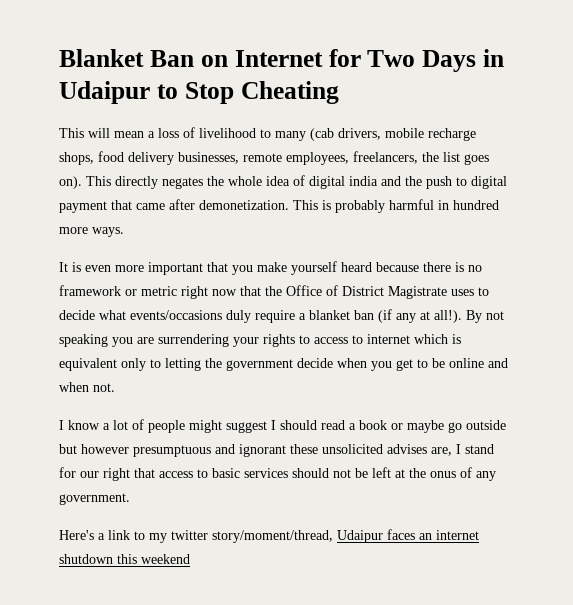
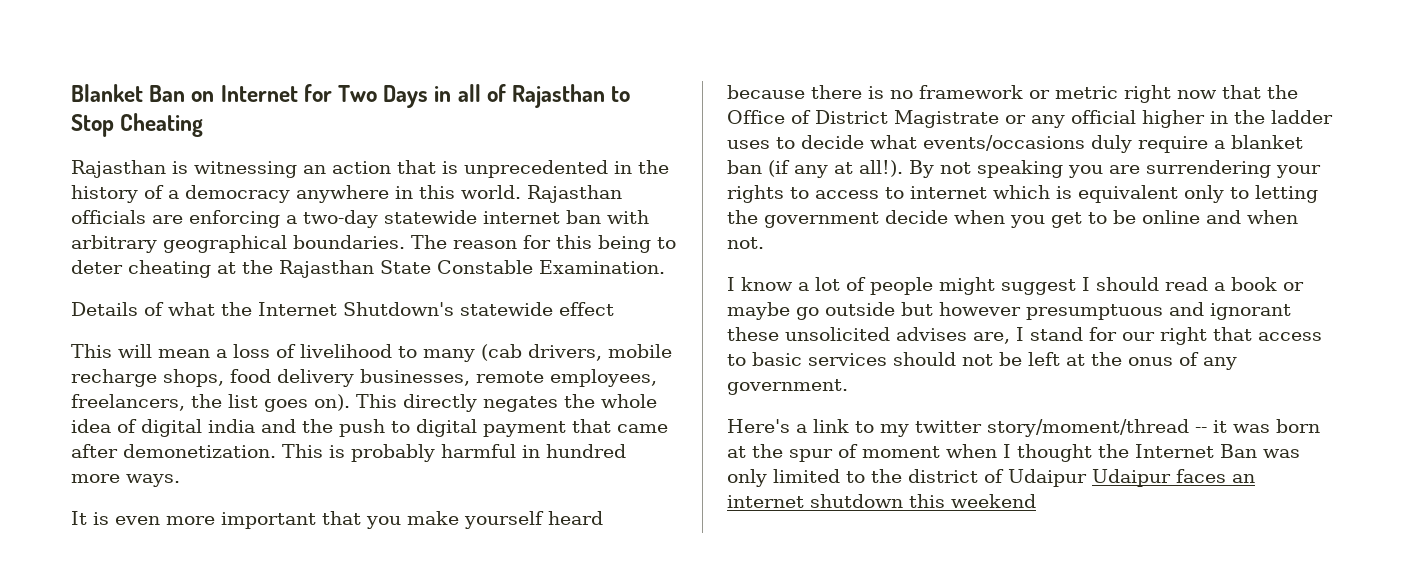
[59,81,150,104] Udaipur -> [457,84,606,108] all of Rajasthan
(339, 92) none -> [71,160,669,178] [71,185,622,203] [71,210,649,228] [71,235,676,253] [71,260,665,278] [71,302,614,316] // Rajasthan is witnessing an action that is unprecedented in the history of a democracy anywhere in this world. Rajasthan officials are enforcing a two-day statewide internet ban with arbitrary geographical boundaries. The reason for this being to deter cheating at the Rajasthan State Constable Examination. // Details of what the Internet Shutdown's statewide effect
(447, 292) none -> [1005,110,1333,128] or any official higher in the ladder
[212,530,333,543] story/moment/thread, -> [987,419,1320,437] [727,444,1300,462] [727,469,1087,487] story/moment/thread -- it was born at the spur of moment when I thought the Internet Ban was only limited to the district of Udaipur

